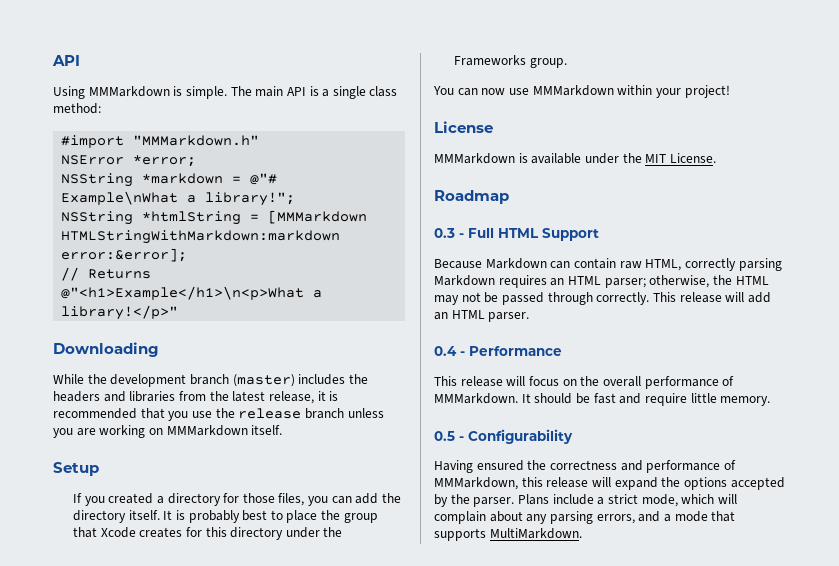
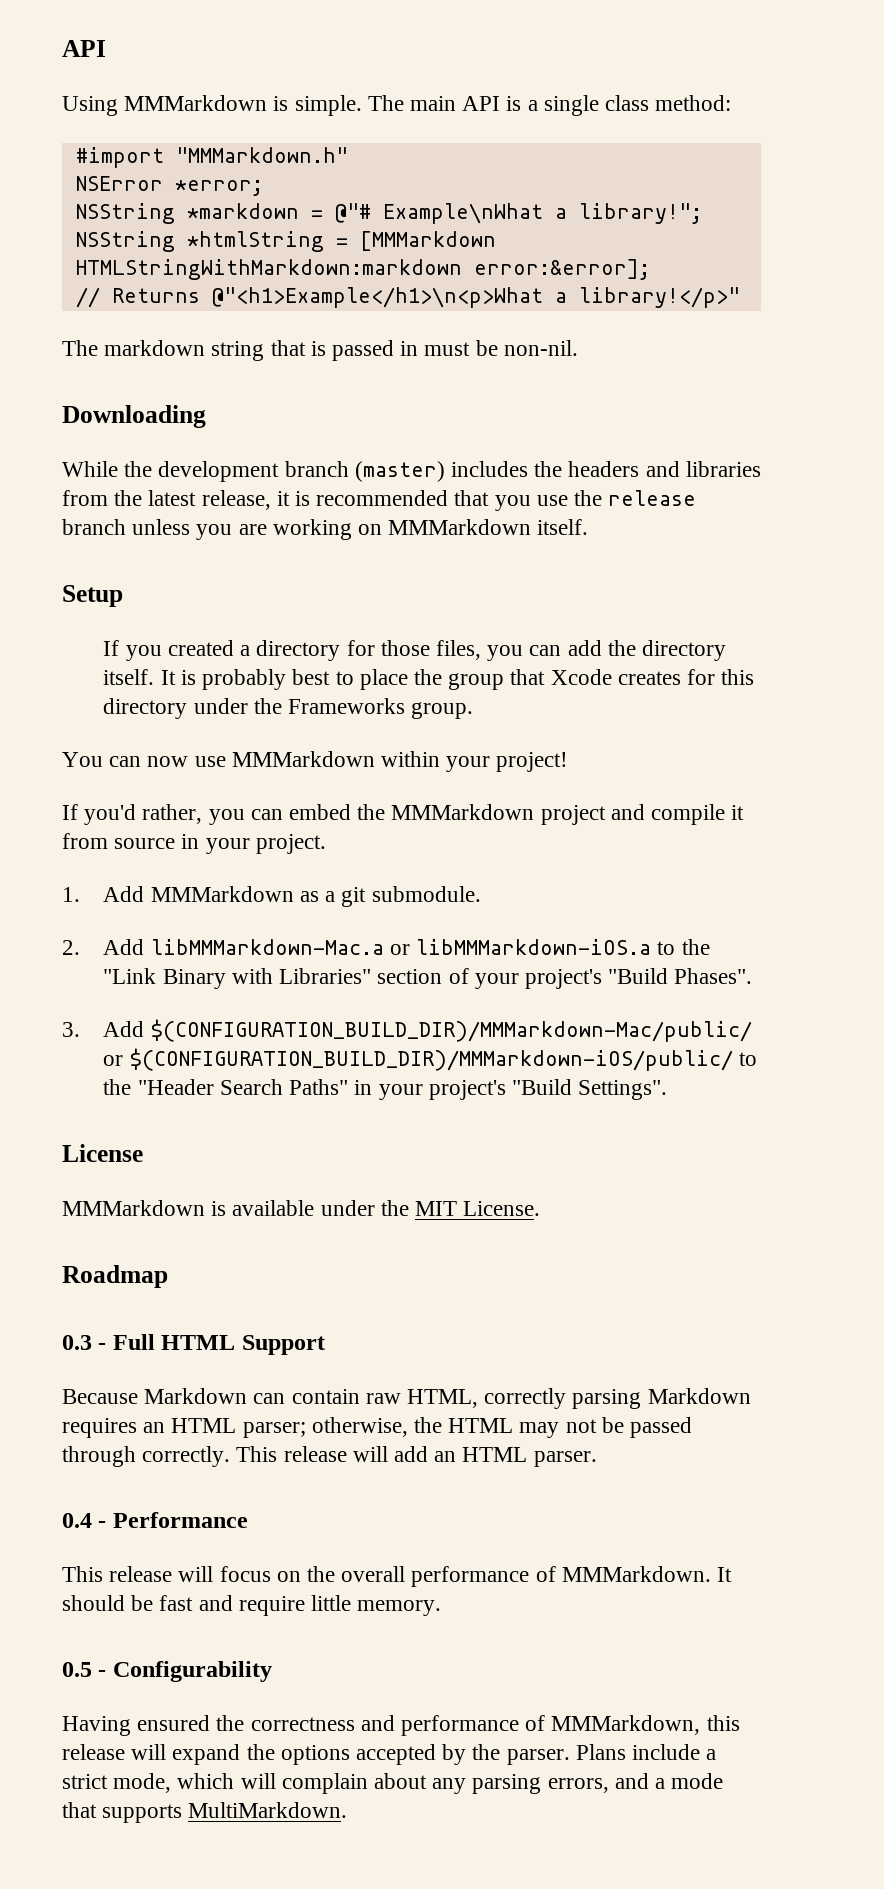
(179, 312) none -> [62,340,578,361] // The markdown string that is passed in must be non-nil.
(730, 91) none -> [62,804,745,825] [62,833,326,854] [62,886,481,907] [62,939,710,955] [103,968,753,989] [62,1019,752,1042] [103,1048,757,1071] [103,1079,668,1100] // If you'd rather, you can embed the MMMarkdown project and compile it from source in your project. // 1. Add MMMarkdown as a git submodule. // 2. Add libMMMarkdown-Mac.a or libMMMarkdown-iOS.a to the "Link Binary with Libraries" section of your project's "Build Phases". // 3. Add $(CONFIGURATION_BUILD_DIR)/MMMarkdown-Mac/public/ or $(CONFIGURATION_BUILD_DIR)/MMMarkdown-iOS/public/ to the "Header Search Paths" in your project's "Build Settings".

